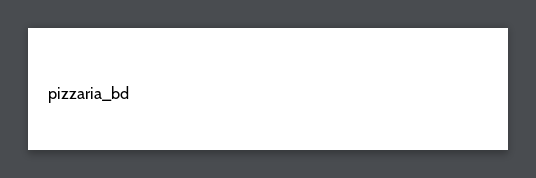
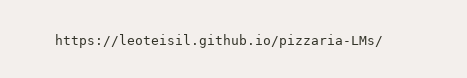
[48,86,129,103] pizzaria_bd -> [55,34,383,48] https://leoteisil.github.io/pizzaria-LMs/

